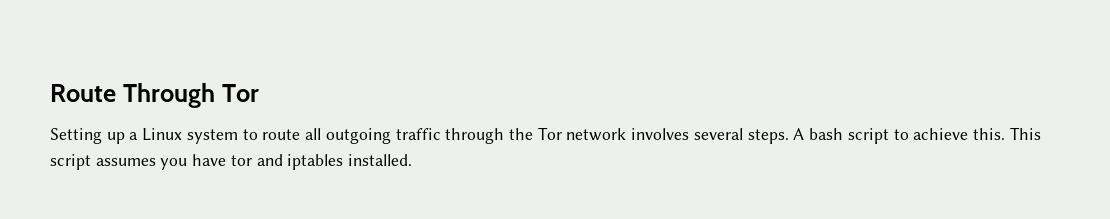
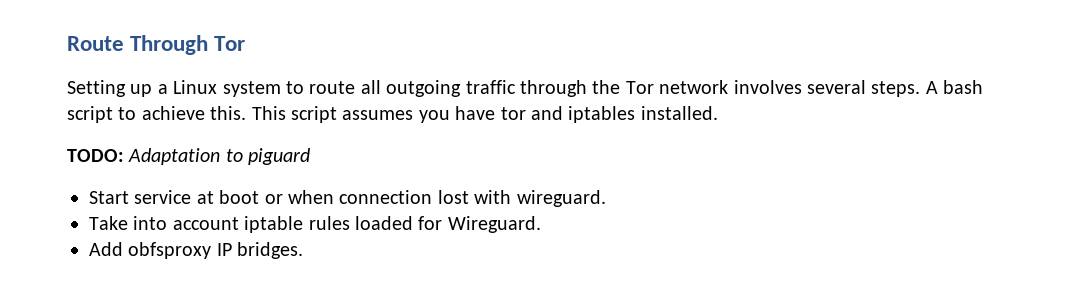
(413, 160) none -> [67,148,311,165] [89,190,606,207] [89,216,541,233] [89,242,304,259] // TODO: Adaptation to piguard // Start service at boot or when connection lost with wireguard. // Take into account iptable rules loaded for Wireguard. // Add obfsproxy IP bridges.

